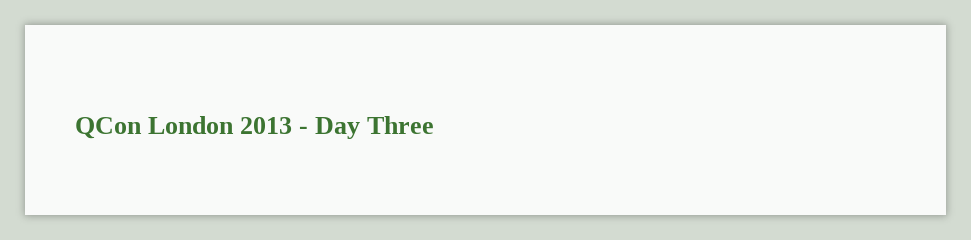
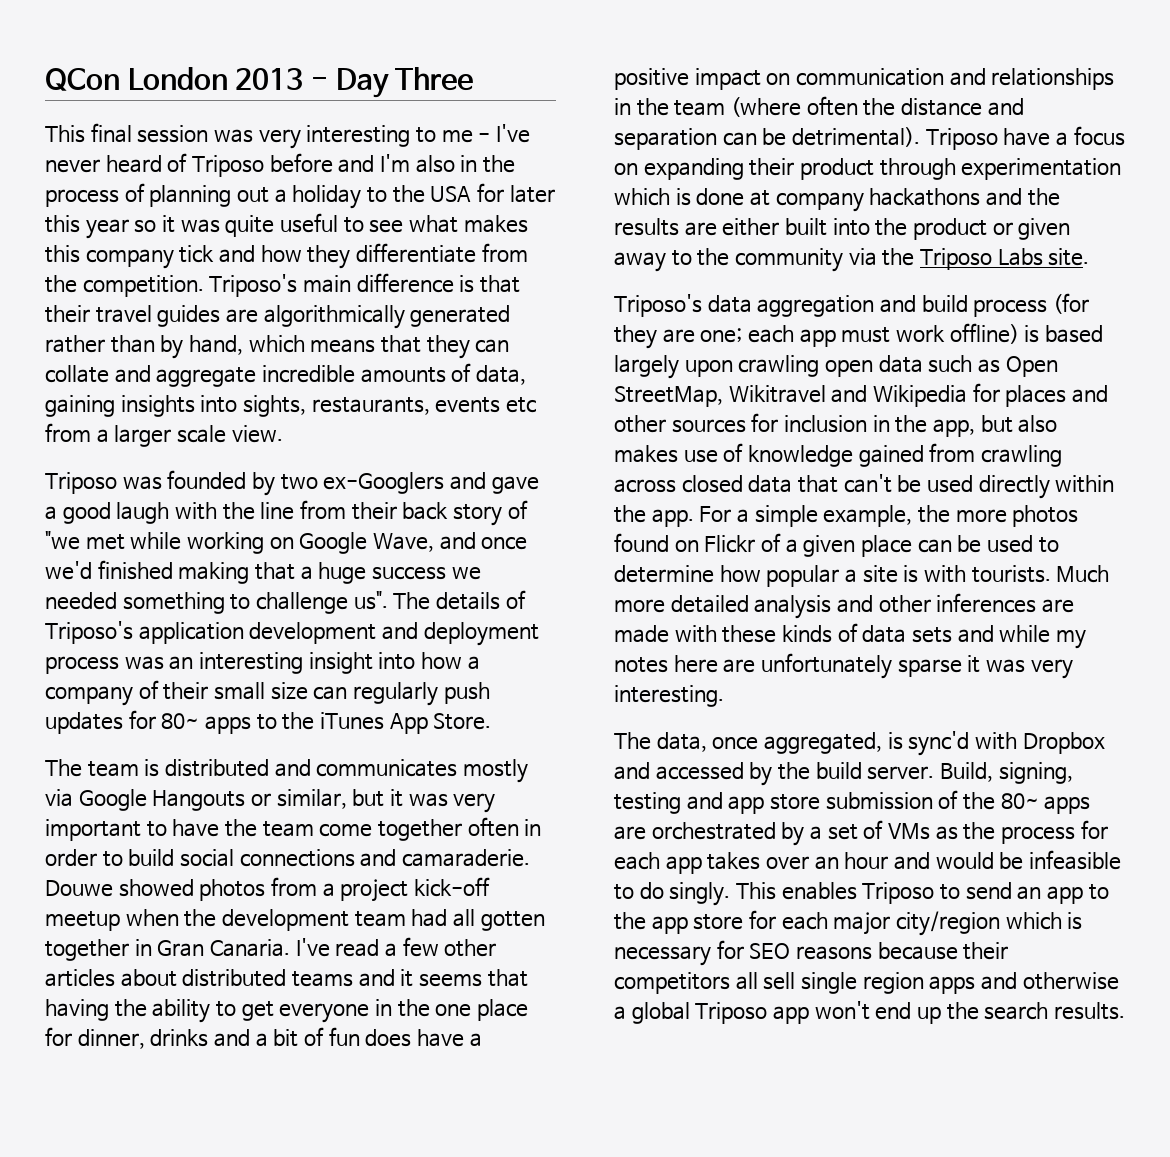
(435, 125) none -> [45,123,530,149] [45,153,515,177] [45,183,555,209] [45,213,528,239] [45,243,528,269] [45,273,520,297] [45,305,511,329] [45,335,510,359] [45,363,526,387] [45,395,536,417] [45,423,283,447] [45,470,539,496] [45,500,528,526] [45,531,528,554] [45,560,481,584] [45,590,526,614] [45,621,539,646] [45,652,480,674] [45,680,490,706] [45,710,492,734] [45,759,528,783] [45,789,496,813] [45,817,542,841] [45,849,530,867] [45,877,490,902] [45,909,545,931] [45,937,497,961] [45,969,528,987] [45,999,529,1023] [45,1027,482,1049] [614,68,1115,90] [614,96,1024,117] [614,126,1125,150] [614,158,1122,180] [614,188,1060,212] [614,218,1071,240] [614,248,1090,272] [614,293,1089,317] [614,323,1104,349] [614,355,1058,379] [614,383,1108,407] [614,413,1058,437] [614,443,1063,467] [614,474,1115,499] [614,505,1079,527] [614,533,1059,557] [614,565,1110,587] [614,593,1074,619] [614,623,1086,649] [614,653,1073,679] [614,685,724,707] [614,731,1105,756] [614,762,1073,786] [614,790,1091,814] [614,820,1108,846] [614,850,1121,874] [614,882,1109,906] [614,910,1083,936] [614,940,1009,966] [614,972,1119,994] [614,1001,1125,1024] // This final session was very interesting to me - I've never heard of Triposo before and I'm also in the process of planning out a holiday to the USA for later this year so it was quite useful to see what makes this company tick and how they differentiate from the competition. Triposo's main difference is that their travel guides are algorithmically generated rather than by hand, which means that they can collate and aggregate incredible amounts of data, gaining insights into sights, restaurants, events etc from a larger scale view. // Triposo was founded by two ex-Googlers and gave a good laugh with the line from their back story of "we met while working on Google Wave, and once we'd finished making that a huge success we needed something to challenge us". The details of Triposo's application development and deployment process was an interesting insight into how a company of their small size can regularly push updates for 80~ apps to the iTunes App Store. // The team is distributed and communicates mostly via Google Hangouts or similar, but it was very important to have the team come together often in order to build social connections and camaraderie. Douwe showed photos from a project kick-off meetup when the development team had all gotten together in Gran Canaria. I've read a few other articles about distributed teams and it seems that having the ability to get everyone in the one place for dinner, drinks and a bit of fun does have a positive impact on communication and relationships in the team (where often the distance and separation can be detrimental). Triposo have a focus on expanding their product through experimentation which is done at company hackathons and the results are either built into the product or given away to the community via the Triposo Labs site. // Triposo's data aggregation and build process (for they are one; each app must work offline) is based largely upon crawling open data such as Open StreetMap, Wikitravel and Wikipedia for places and other sources for inclusion in the app, but also makes use of knowledge gained from crawling across closed data that can't be used directly within the app. For a simple example, the more photos found on Flickr of a given place can be used to determine how popular a site is with tourists. Much more detailed analysis and other inferences are made with these kinds of data sets and while my notes here are unfortunately sparse it was very interesting. // The data, once aggregated, is sync'd with Dropbox and accessed by the build server. Build, signing, testing and app store submission of the 80~ apps are orchestrated by a set of VMs as the process for each app takes over an hour and would be infeasible to do singly. This enables Triposo to send an app to the app store for each major city/region which is necessary for SEO reasons because their competitors all sell single region apps and otherwise a global Triposo app won't end up the search results.

